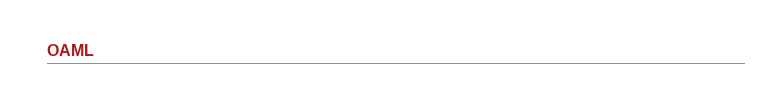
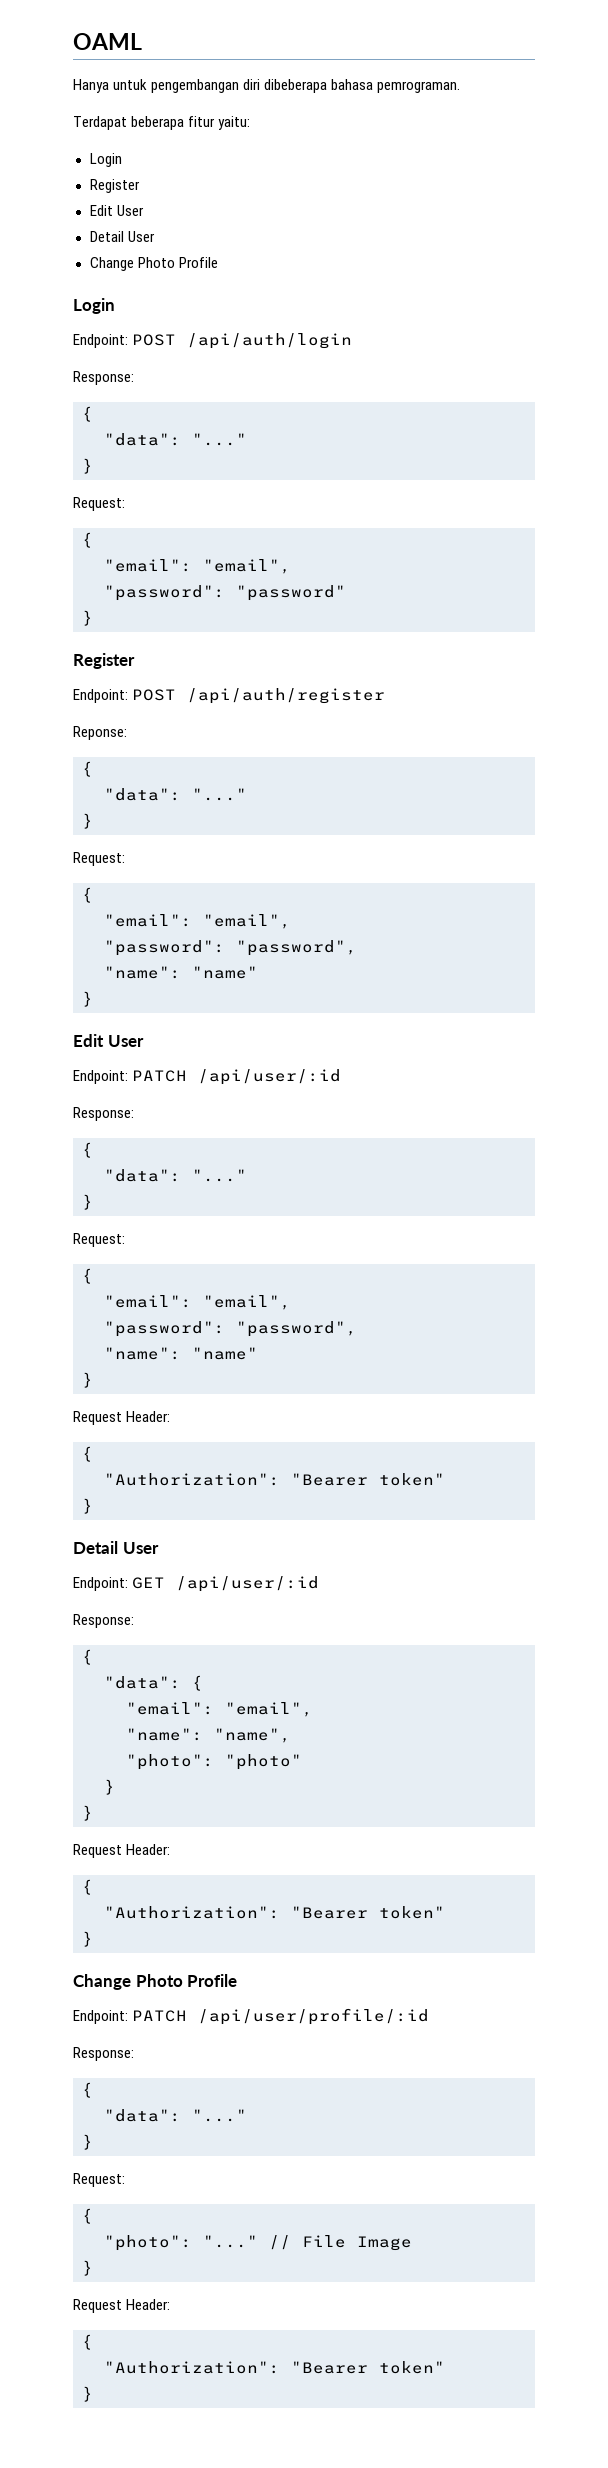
(94, 50) none -> [73,79,461,93] [73,116,251,130] [89,153,122,167] [89,179,140,193] [89,205,144,216] [89,231,155,242] [89,257,218,271] [73,298,115,314] [73,333,353,349] [73,371,134,385] [82,406,93,422] [104,433,247,446] [82,458,93,474] [73,497,125,511] [82,532,93,548] [104,559,291,574] [104,585,346,601] [82,610,93,626] [73,653,135,669] [73,688,386,704] [73,726,127,740] [82,761,93,777] [104,788,247,801] [82,813,93,829] [73,852,125,866] [82,887,93,903] [104,914,291,929] [104,940,357,956] [104,966,258,979] [82,991,93,1007] [73,1034,144,1047] [73,1069,342,1085] [73,1107,134,1121] [82,1142,93,1158] [104,1169,247,1182] [82,1194,93,1210] [73,1233,125,1247] [82,1268,93,1284] [104,1295,291,1310] [104,1321,357,1337] [104,1347,258,1360] [82,1372,93,1388] [73,1411,171,1425] [82,1446,93,1462] [104,1473,445,1486] [82,1498,93,1514] [73,1541,159,1554] [73,1576,320,1592] [73,1614,134,1628] [82,1649,93,1665] [104,1675,203,1691] [126,1702,313,1717] [126,1728,291,1743] [126,1754,302,1770] [104,1779,115,1795] [82,1805,93,1821] [73,1844,171,1858] [82,1879,93,1895] [104,1906,445,1919] [82,1931,93,1947] [73,1974,238,1990] [73,2008,430,2025] [73,2047,134,2061] [82,2082,93,2098] [104,2109,247,2122] [82,2134,93,2150] [73,2173,125,2187] [82,2208,93,2224] [104,2235,412,2251] [82,2260,93,2276] [73,2299,171,2313] [82,2334,93,2350] [104,2361,445,2374] [82,2386,93,2402] // Hanya untuk pengembangan diri dibeberapa bahasa pemrograman. // Terdapat beberapa fitur yaitu: // Login // Register // Edit User // Detail User // Change Photo Profile // Login // Endpoint: POST /api/auth/login // Response: // { // "data": "..." // } // Request: // { // "email": "email", // "password": "password" // } // Register // Endpoint: POST /api/auth/register // Reponse: // { // "data": "..." // } // Request: // { // "email": "email", // "password": "password", // "name": "name" // } // Edit User // Endpoint: PATCH /api/user/:id // Response: // { // "data": "..." // } // Request: // { // "email": "email", // "password": "password", // "name": "name" // } // Request Header: // { // "Authorization": "Bearer token" // } // Detail User // Endpoint: GET /api/user/:id // Response: // { // "data": { // "email": "email", // "name": "name", // "photo": "photo" // } // } // Request Header: // { // "Authorization": "Bearer token" // } // Change Photo Profile // Endpoint: PATCH /api/user/profile/:id // Response: // { // "data": "..." // } // Request: // { // "photo": "..." // File Image // } // Request Header: // { // "Authorization": "Bearer token" // }

